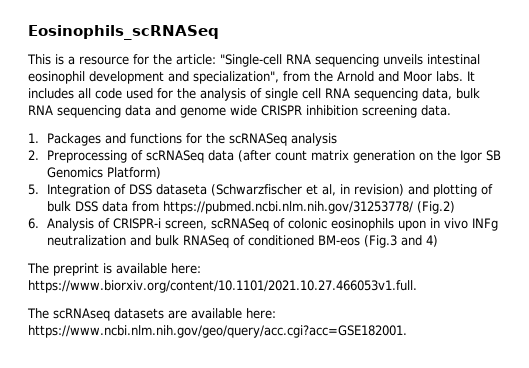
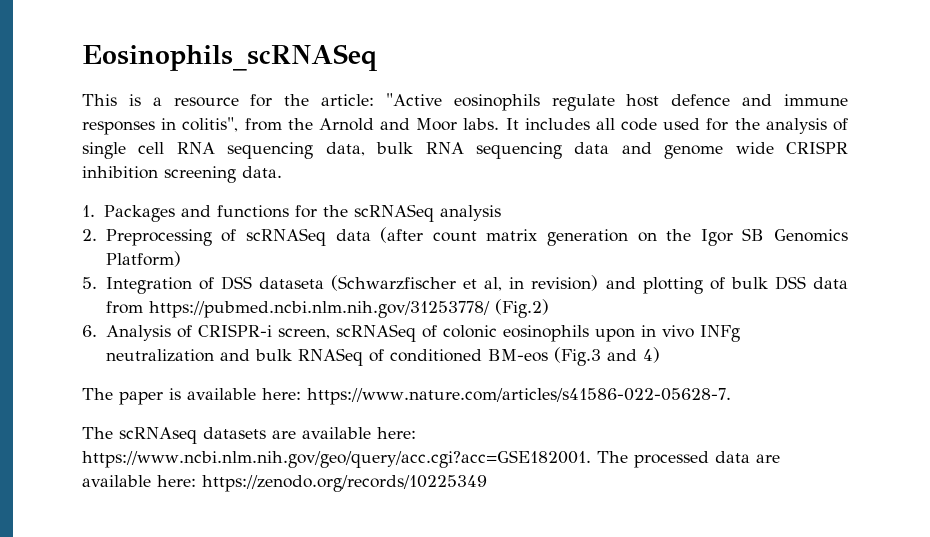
[220,54,480,67] [28,71,279,84] "Single-cell RNA sequencing unveils intestinal eosinophil development and specialization", -> [385,93,848,111] [82,117,239,135] "Active eosinophils regulate host defence and immune responses in colitis",
[53,263,99,276] preprint -> [119,391,163,405] paper
[28,280,417,293] https://www.biorxiv.org/content/10.1101/2021.10.27.466053v1.full. -> [307,388,731,405] https://www.nature.com/articles/s41586-022-05628-7.
(407, 331) none -> [596,451,780,468] [82,475,487,492] The processed data are available here: https://zenodo.org/records/10225349

